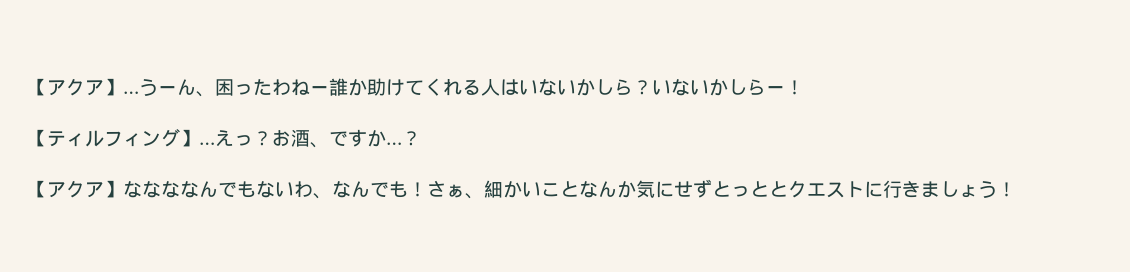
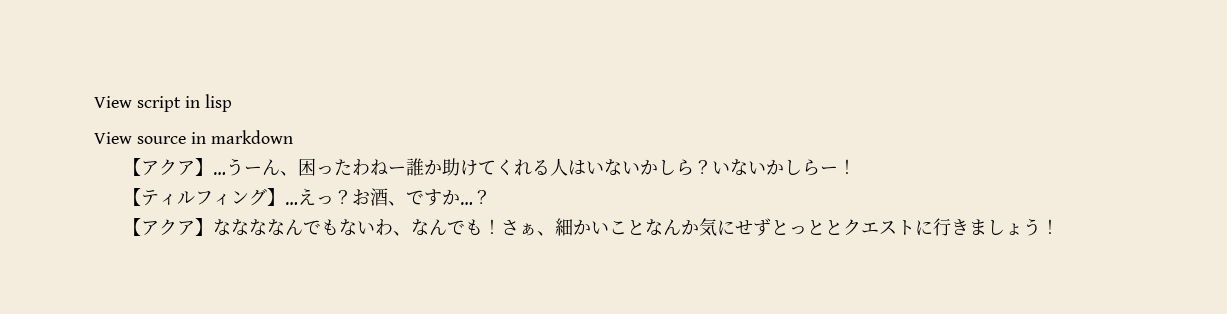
(28, 87) none -> [94,94,232,112] [94,130,293,144] View script in lisp // View source in markdown //

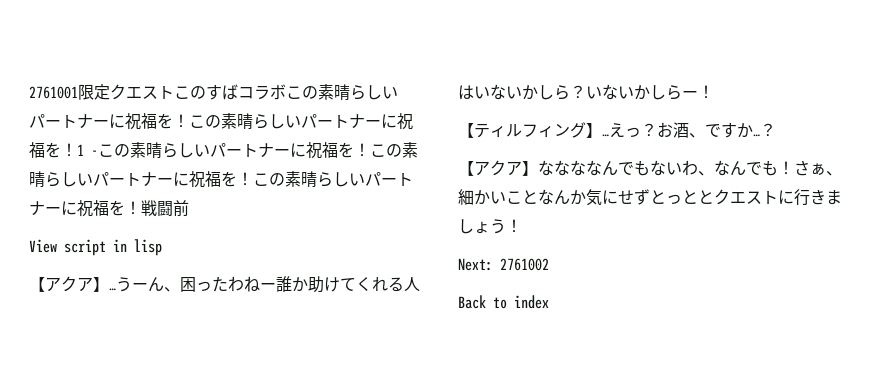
(94, 102) none -> [29,84,398,100] [29,113,413,130] [29,142,418,159] [29,171,413,188] [29,200,189,217] 2761001限定クエストこのすばコラボこの素晴らしいパートナーに祝福を！この素晴らしいパートナーに祝福を！1 -この素晴らしいパートナーに祝福を！この素晴らしいパートナーに祝福を！この素晴らしいパートナーに祝福を！戦闘前 //
[94,130,293,144] // View source in markdown -> (162, 247) none
(1059, 226) none -> [458,258,549,271] [458,295,549,309] // Next: 2761002 // Back to index

